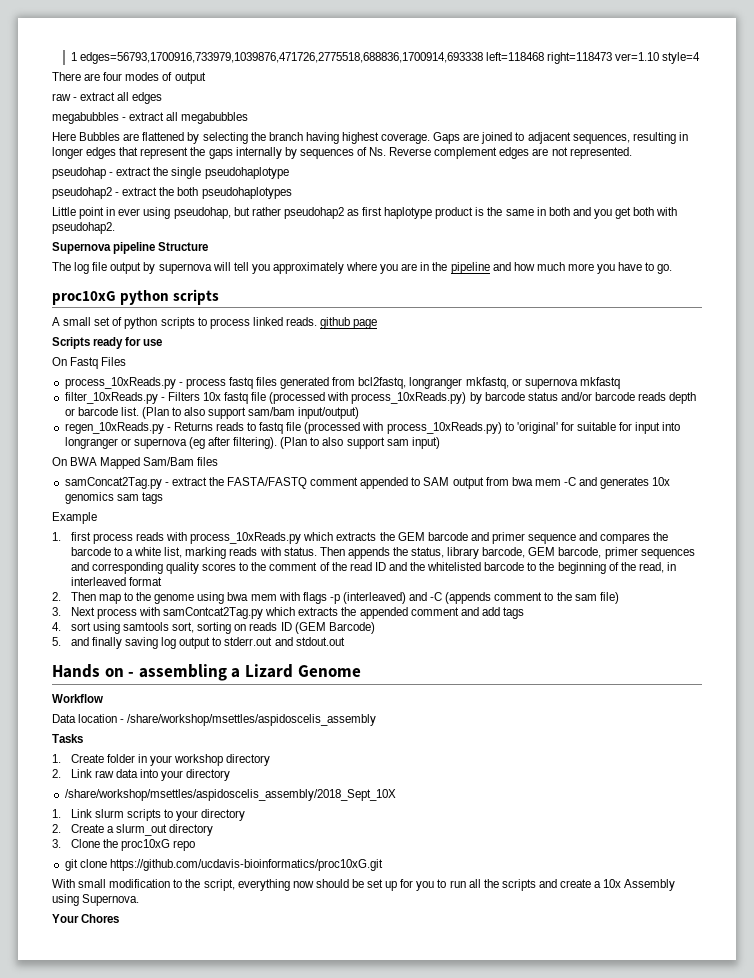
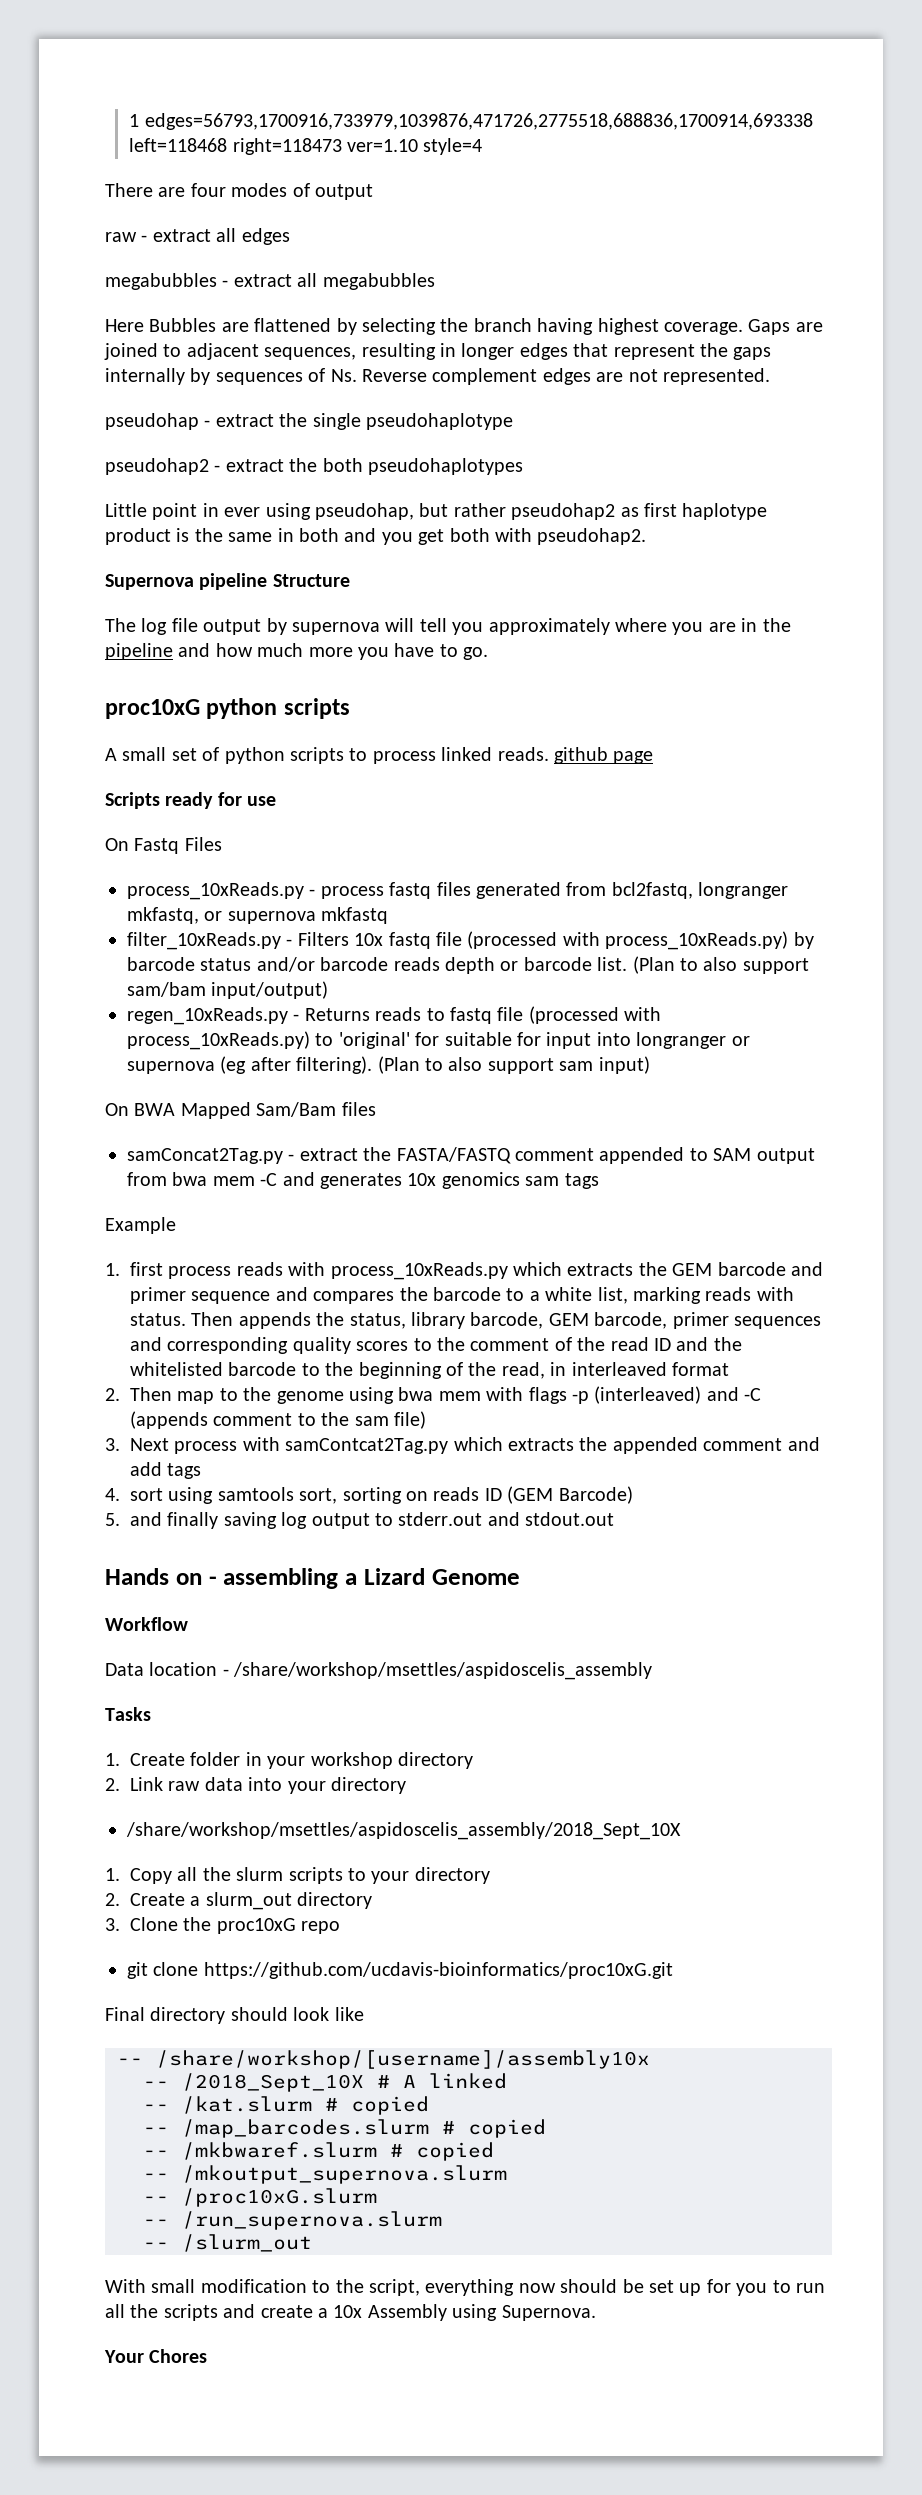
[70,809,92,818] Link -> [130,1867,231,1884] Copy all the
(383, 865) none -> [105,2007,364,2024] [117,2050,650,2069] [143,2073,507,2092] [143,2096,429,2115] [143,2119,546,2138] [143,2142,494,2161] [143,2165,507,2184] [143,2188,377,2207] [143,2211,442,2230] [143,2234,312,2252] // Final directory should look like // -- /share/workshop/[username]/assembly10x // -- /2018_Sept_10X # A linked // -- /kat.slurm # copied // -- /map_barcodes.slurm # copied // -- /mkbwaref.slurm # copied // -- /mkoutput_supernova.slurm // -- /proc10xG.slurm // -- /run_supernova.slurm // -- /slurm_out

